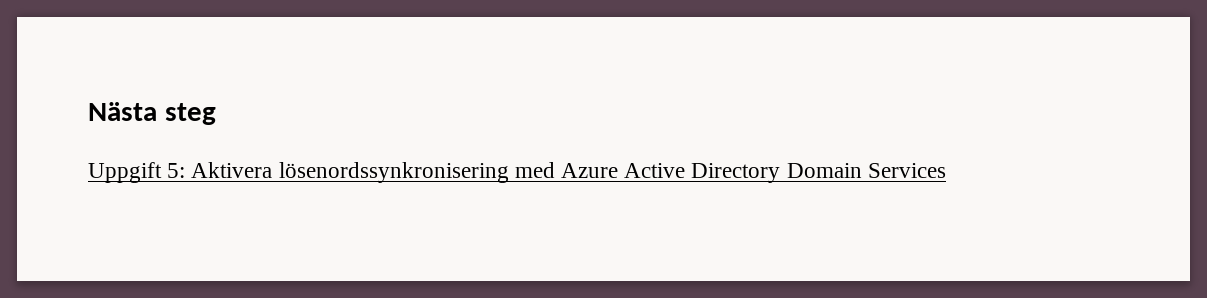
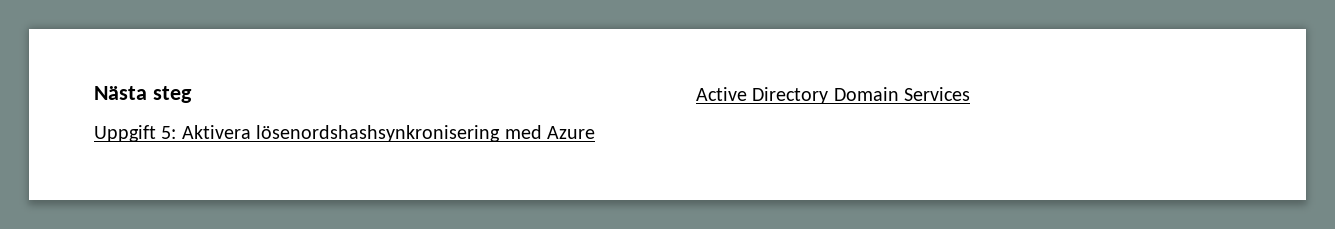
[278,162,509,183] lösenordssynkronisering -> [256,125,501,142] lösenordshashsynkronisering

